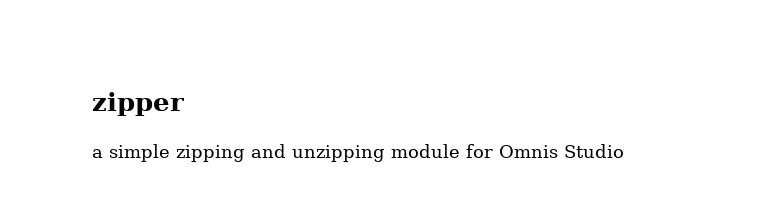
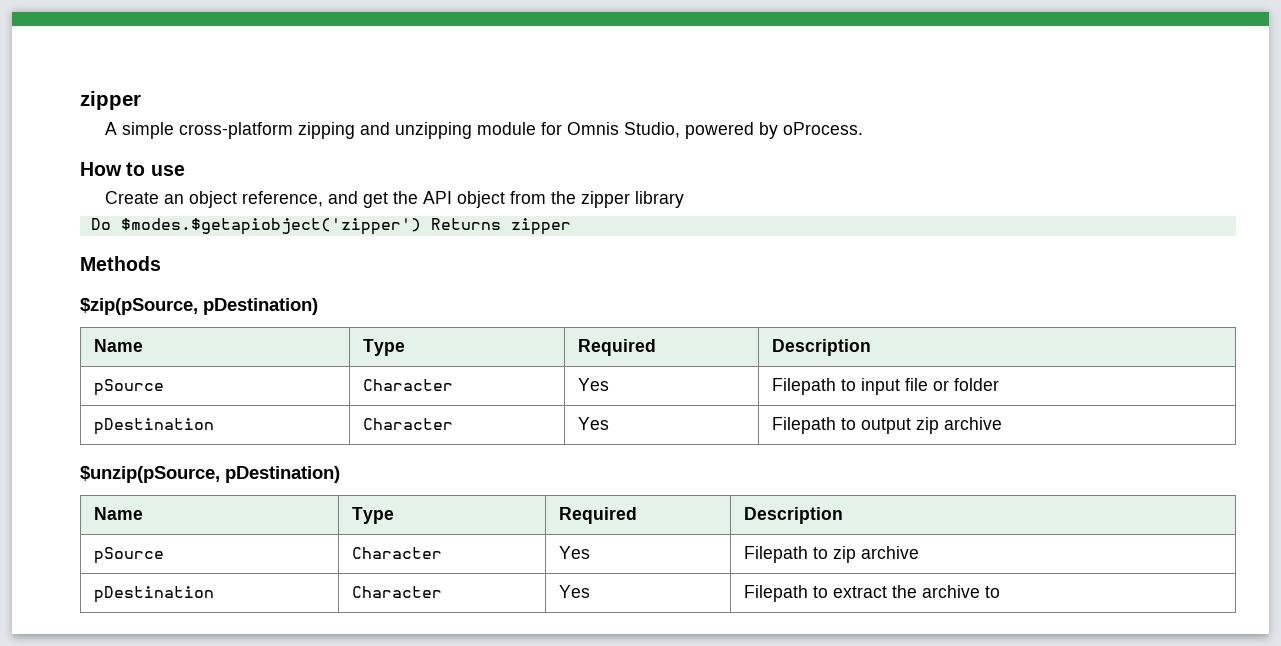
[92,92,184,116] [92,144,170,162] zipper // a simple -> [80,91,141,110] [104,122,293,139] zipper // A simple cross-platform
[564,144,624,158] Studio -> [623,122,863,139] [80,162,185,176] [104,191,684,208] [90,218,571,235] [80,256,161,271] [80,298,318,315] [93,339,143,352] [362,339,405,356] [577,339,656,356] [771,339,871,356] [93,379,164,396] [362,379,453,391] [577,378,609,391] [771,378,999,395] [93,418,214,435] [362,418,453,430] [577,417,609,430] [771,417,1002,434] [80,466,340,483] [93,507,143,520] [351,507,394,524] [558,507,637,524] [743,507,843,524] [93,547,164,564] [351,547,442,559] [558,546,590,559] [743,546,919,563] [93,586,214,603] [351,586,442,598] [558,585,590,598] [743,585,1000,602] Studio, powered by oProcess. // How to use // Create an object reference, and get the API object from the zipper library // Do $modes.$getapiobject('zipper') Returns zipper // Methods // $zip(pSource, pDestination) // Name | Type | Required | Description // pSource | Character | Yes | Filepath to input file or folder // pDestination | Character | Yes | Filepath to output zip archive // $unzip(pSource, pDestination) // Name | Type | Required | Description // pSource | Character | Yes | Filepath to zip archive // pDestination | Character | Yes | Filepath to extract the archive to

